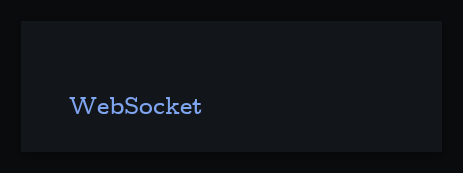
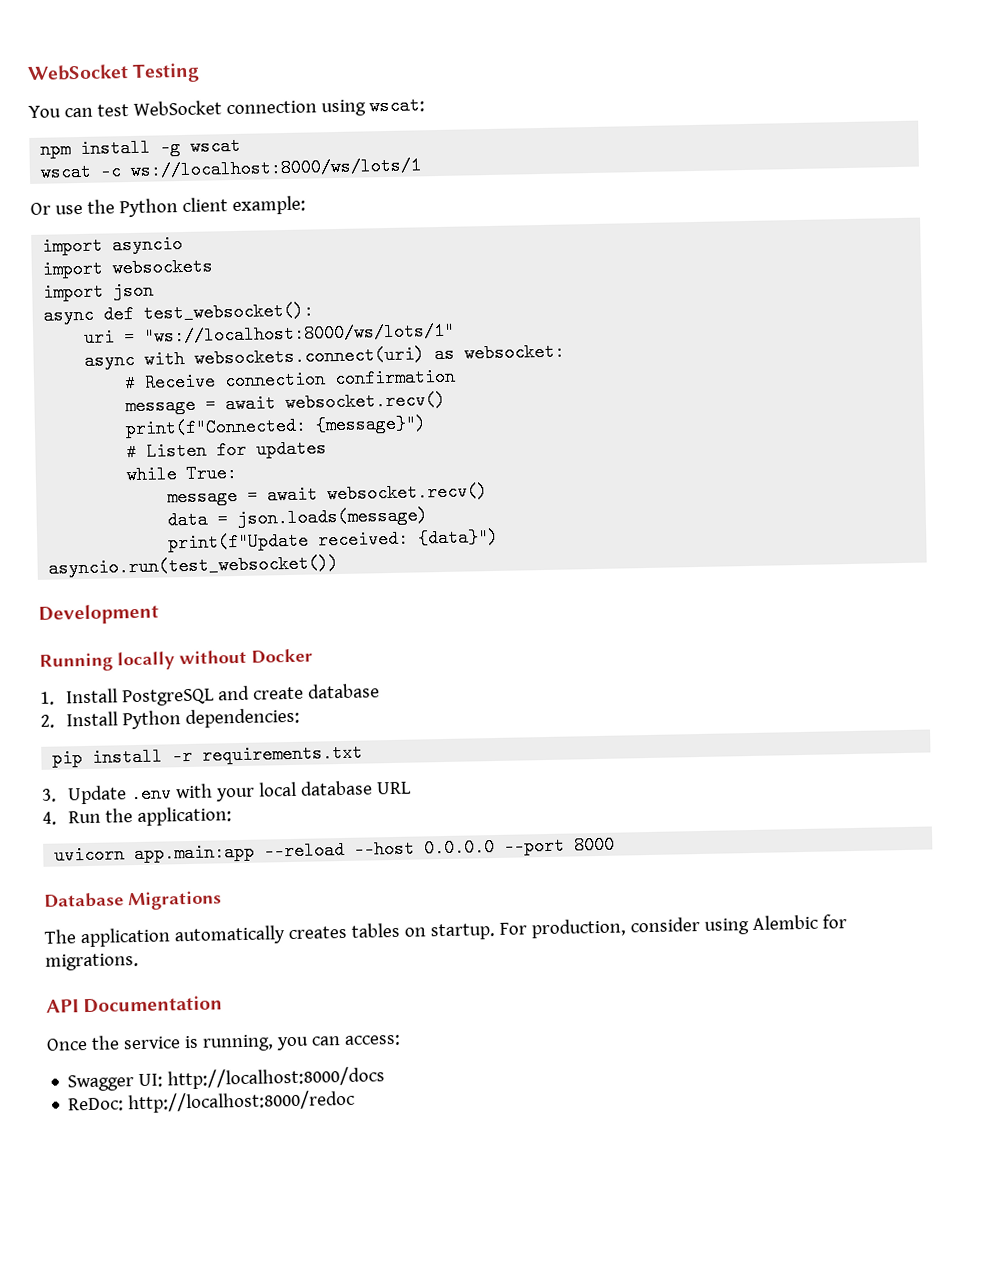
[69,97,203,114] WebSocket -> [27,62,201,83] [28,96,425,118] [40,136,242,159] [40,156,423,182] [30,195,306,218] [42,234,184,256] [42,257,214,279] [43,281,155,302] [43,301,315,325] [83,321,456,347] [84,342,566,370] [124,367,457,393] [125,390,447,416] [125,414,428,439] [126,439,328,462] [126,463,239,485] [167,482,489,507] [167,506,429,530] [168,527,500,553] [48,553,340,578] [38,603,159,625] [39,648,313,672] [40,683,380,707] [40,707,300,730] [52,743,364,768] [41,780,411,805] [42,806,232,827] [54,835,616,865] [44,890,222,911] [44,914,847,948] [45,953,139,971] [46,995,224,1014] [46,1034,401,1052] [67,1066,386,1092] [68,1089,356,1114] WebSocket Testing // You can test WebSocket connection using wscat: // npm install -g wscat // wscat -c ws://localhost:8000/ws/lots/1 // Or use the Python client example: // import asyncio // import websockets // import json // async def test_websocket(): // uri = "ws://localhost:8000/ws/lots/1" // async with websockets.connect(uri) as websocket: // # Receive connection confirmation // message = await websocket.recv() // print(f"Connected: {message}") // # Listen for updates // while True: // message = await websocket.recv() // data = json.loads(message) // print(f"Update received: {data}") // asyncio.run(test_websocket()) // Development // Running locally without Docker // 1. Install PostgreSQL and create database // 2. Install Python dependencies: // pip install -r requirements.txt // 3. Update .env with your local database URL // 4. Run the application: // uvicorn app.main:app --reload --host 0.0.0.0 --port 8000 // Database Migrations // The application automatically creates tables on startup. For production, consider using Alembic for migrations. // API Documentation // Once the service is running, you can access: // Swagger UI: http://localhost:8000/docs // ReDoc: http://localhost:8000/redoc

